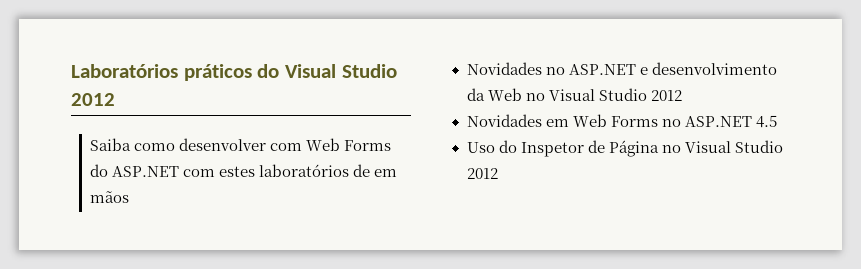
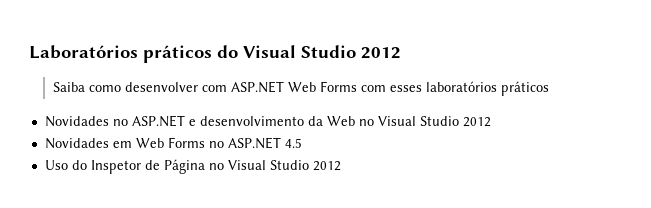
[306,138,392,151] [89,164,398,177] [89,191,129,203] Web Forms do ASP.NET com estes laboratórios de em mãos -> [231,81,550,96] ASP.NET Web Forms com esses laboratórios práticos

